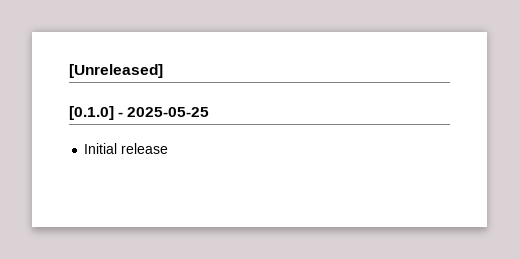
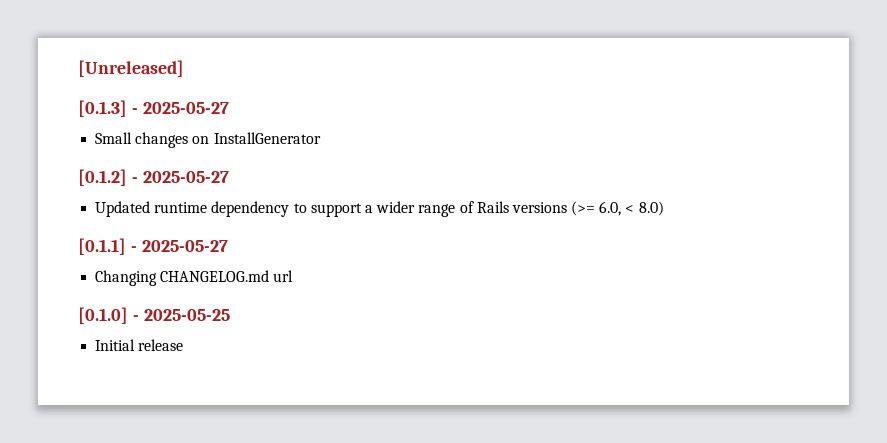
(163, 71) none -> [78,100,229,117] [95,132,321,148] [78,169,229,186] [95,201,664,217] [78,238,228,255] [95,270,294,286] // [0.1.3] - 2025-05-27 // Small changes on InstallGenerator // [0.1.2] - 2025-05-27 // Updated runtime dependency to support a wider range of Rails versions (>= 6.0, < 8.0) // [0.1.1] - 2025-05-27 // Changing CHANGELOG.md url

